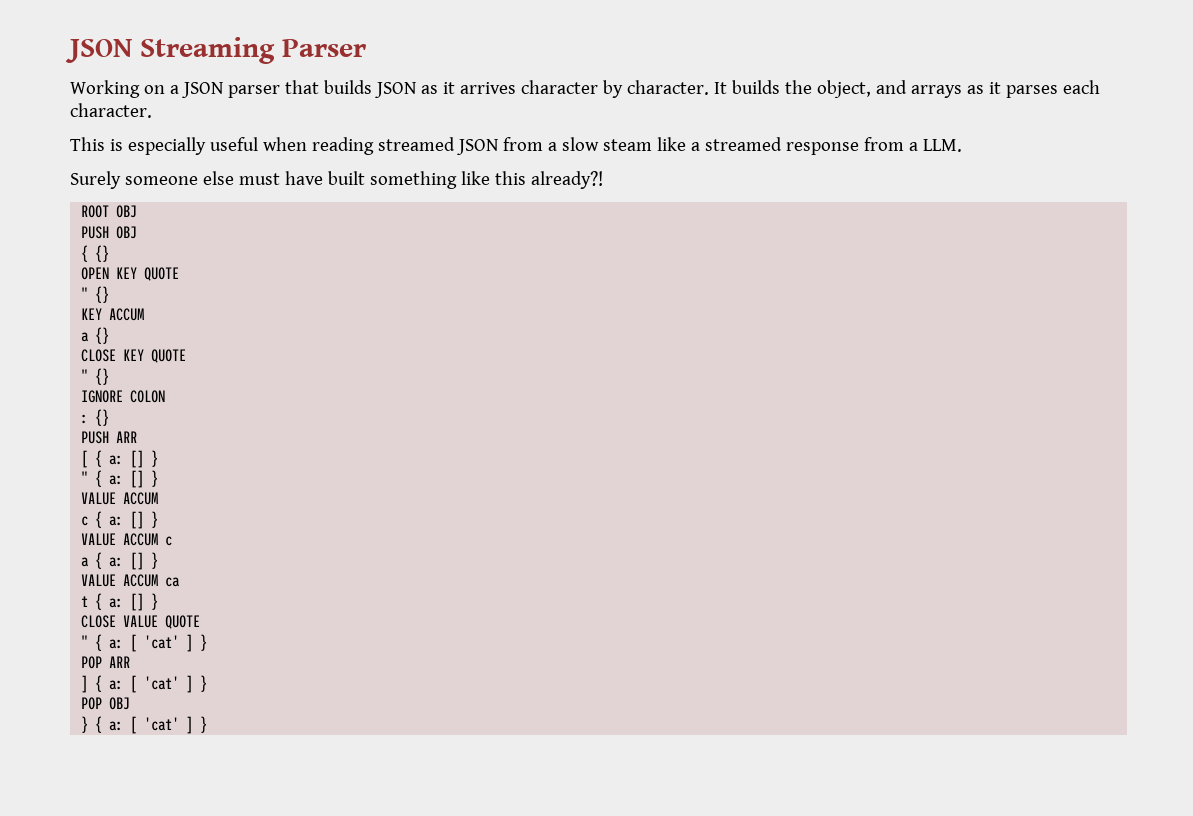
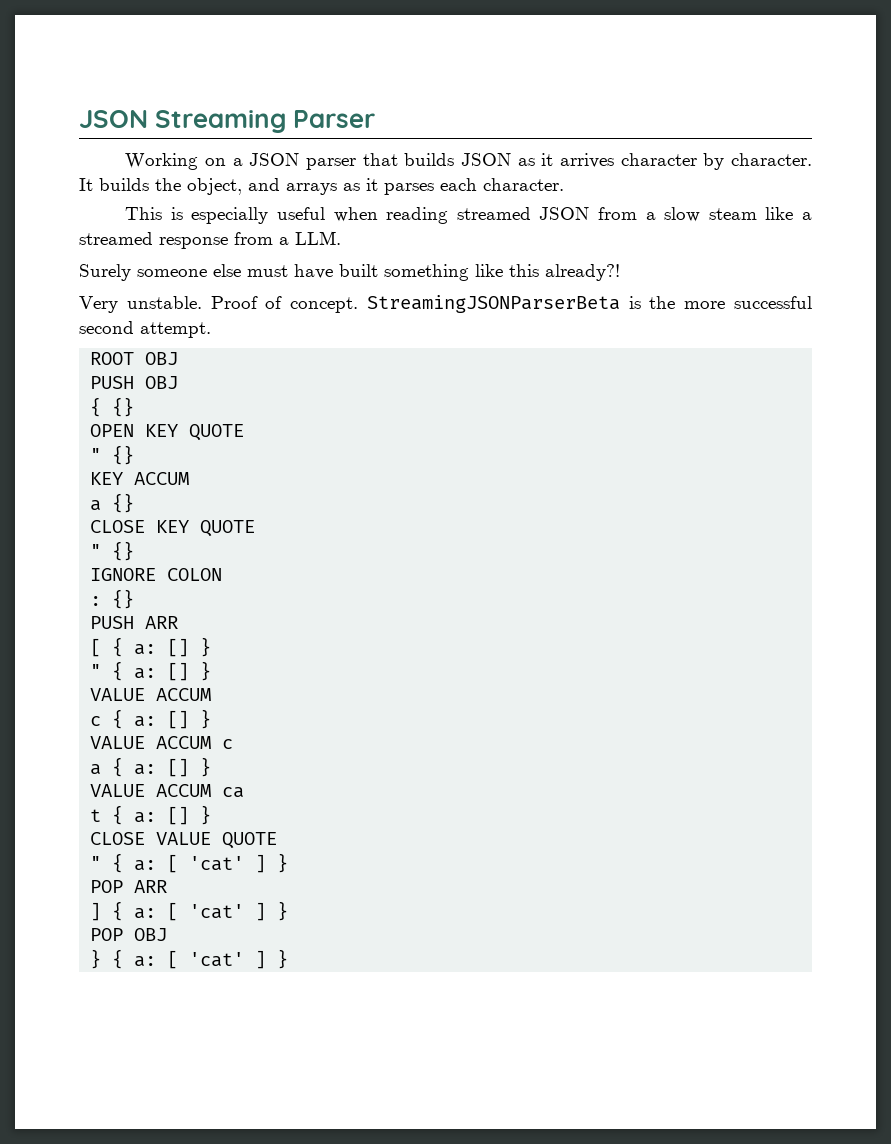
(603, 180) none -> [79,295,813,313] [79,321,211,338] // Very unstable. Proof of concept. StreamingJSONParserBeta is the more successful second attempt.

